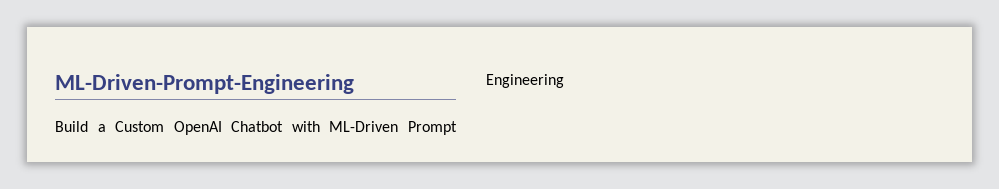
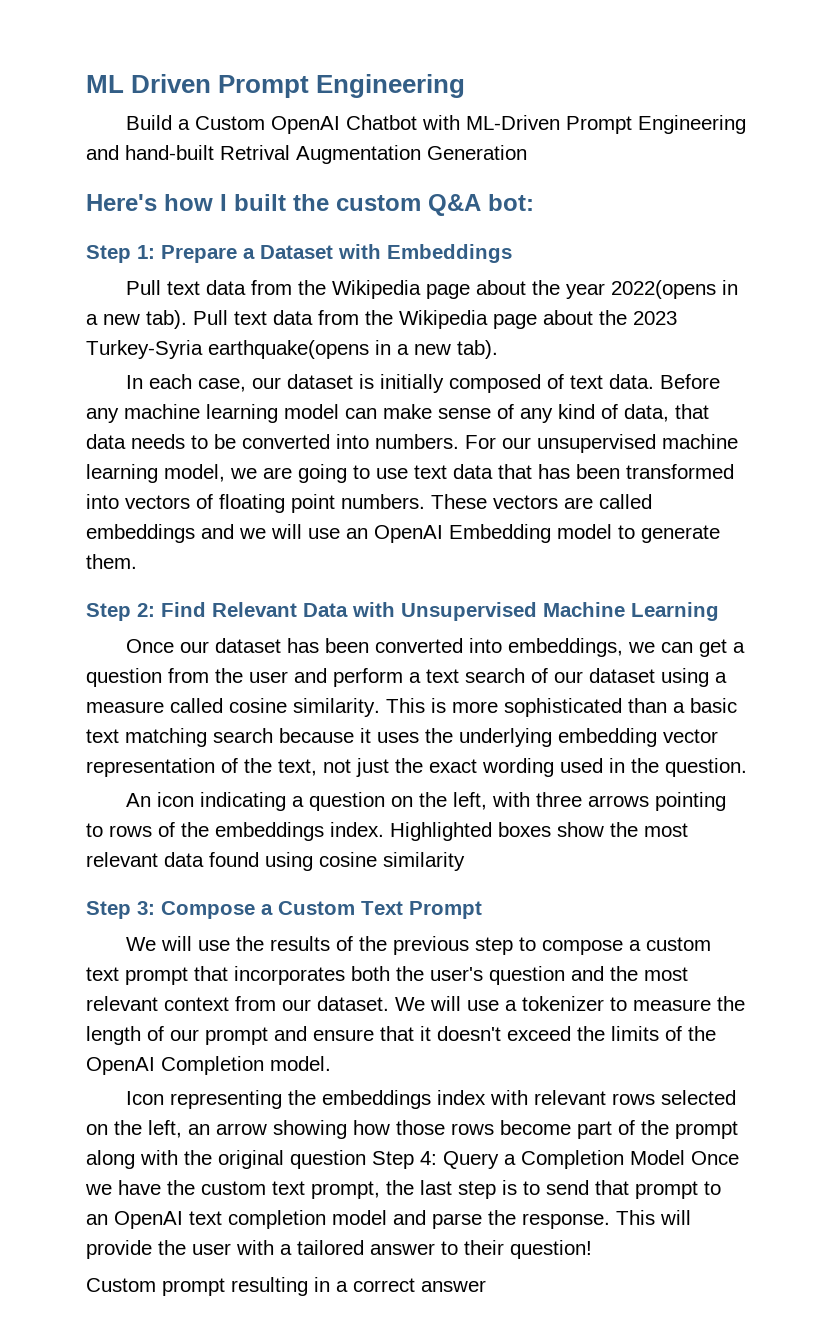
[55,74,354,94] ML-Driven-Prompt-Engineering -> [86,74,466,98] ML Driven Prompt Engineering
(564, 81) none -> [86,145,527,164] [86,194,534,216] [86,244,512,263] [126,280,739,299] [86,310,677,329] [86,340,498,359] [126,374,721,393] [86,404,709,423] [86,434,738,453] [86,464,734,483] [86,494,652,513] [86,524,720,543] [86,554,137,569] [86,602,719,621] [126,638,746,657] [86,668,727,687] [86,698,737,717] [86,728,718,747] [86,758,747,777] [126,792,727,811] [86,822,688,841] [86,852,465,871] [86,901,482,919] [126,936,712,955] [86,966,688,985] [86,996,745,1011] [86,1026,716,1045] [86,1056,331,1075] [126,1090,737,1109] [86,1120,738,1139] [86,1150,739,1169] [85,1180,721,1199] [86,1210,691,1229] [86,1240,592,1259] [86,1277,486,1296] and hand-built Retrival Augmentation Generation // Here's how I built the custom Q&A bot: // Step 1: Prepare a Dataset with Embeddings // Pull text data from the Wikipedia page about the year 2022(opens in a new tab). Pull text data from the Wikipedia page about the 2023 Turkey-Syria earthquake(opens in a new tab). // In each case, our dataset is initially composed of text data. Before any machine learning model can make sense of any kind of data, that data needs to be converted into numbers. For our unsupervised machine learning model, we are going to use text data that has been transformed into vectors of floating point numbers. These vectors are called embeddings and we will use an OpenAI Embedding model to generate them. // Step 2: Find Relevant Data with Unsupervised Machine Learning // Once our dataset has been converted into embeddings, we can get a question from the user and perform a text search of our dataset using a measure called cosine similarity. This is more sophisticated than a basic text matching search because it uses the underlying embedding vector representation of the text, not just the exact wording used in the question. // An icon indicating a question on the left, with three arrows pointing to rows of the embeddings index. Highlighted boxes show the most relevant data found using cosine similarity // Step 3: Compose a Custom Text Prompt // We will use the results of the previous step to compose a custom text prompt that incorporates both the user's question and the most relevant context from our dataset. We will use a tokenizer to measure the length of our prompt and ensure that it doesn't exceed the limits of the OpenAI Completion model. // Icon representing the embeddings index with relevant rows selected on the left, an arrow showing how those rows become part of the prompt along with the original question Step 4: Query a Completion Model Once we have the custom text prompt, the last step is to send that prompt to an OpenAI text completion model and parse the response. This will provide the user with a tailored answer to their question! // Custom prompt resulting in a correct answer

